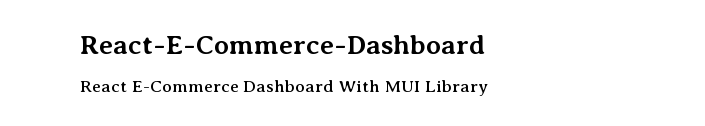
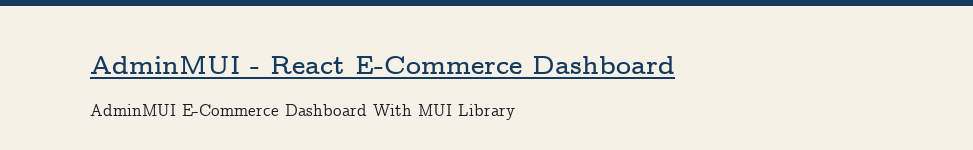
[80,35,485,54] [80,81,127,92] React-E-Commerce-Dashboard // React -> [90,55,675,74] [90,104,176,116] AdminMUI - React E-Commerce Dashboard // AdminMUI

